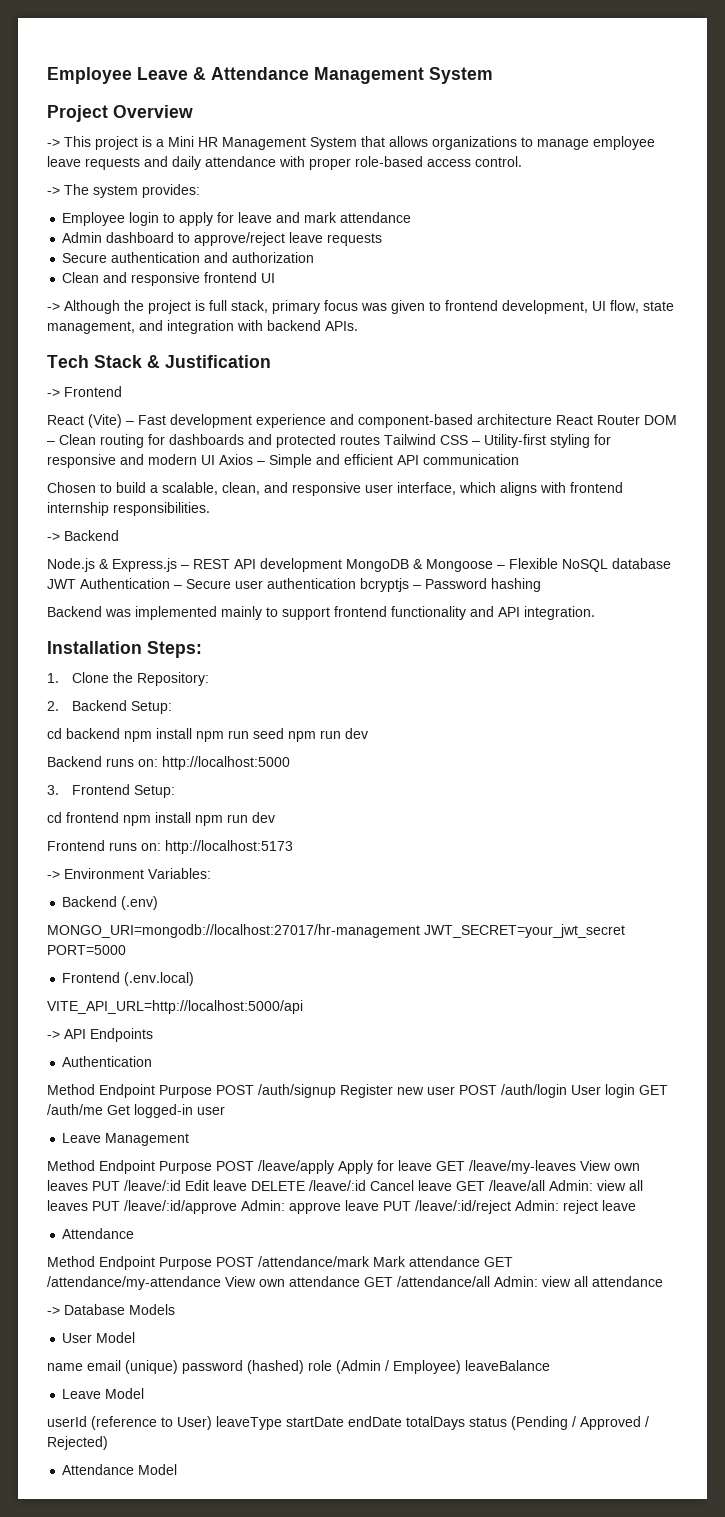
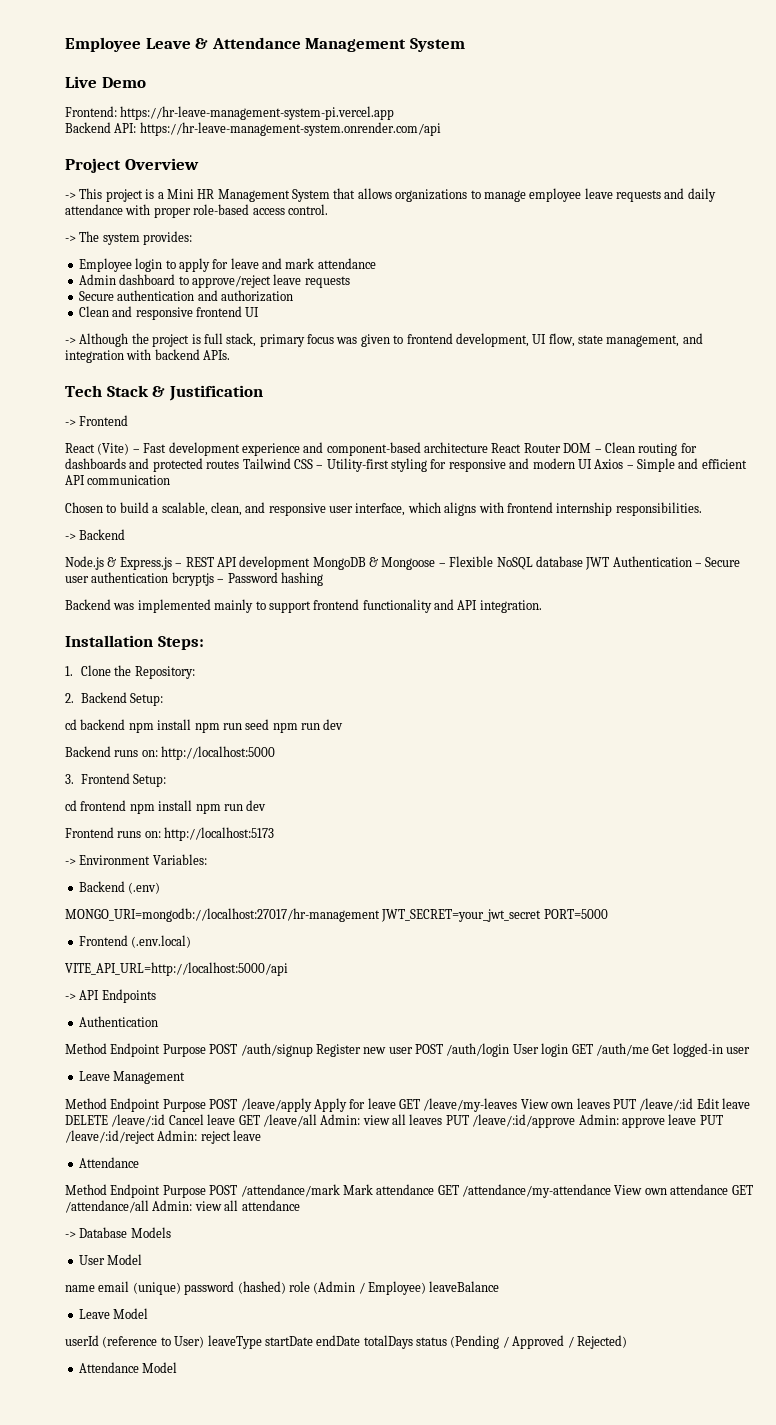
(493, 75) none -> [65,76,146,88] [65,106,395,120] [65,122,441,136] // Live Demo // Frontend: https://hr-leave-management-system-pi.vercel.app // Backend API: https://hr-leave-management-system.onrender.com/api

